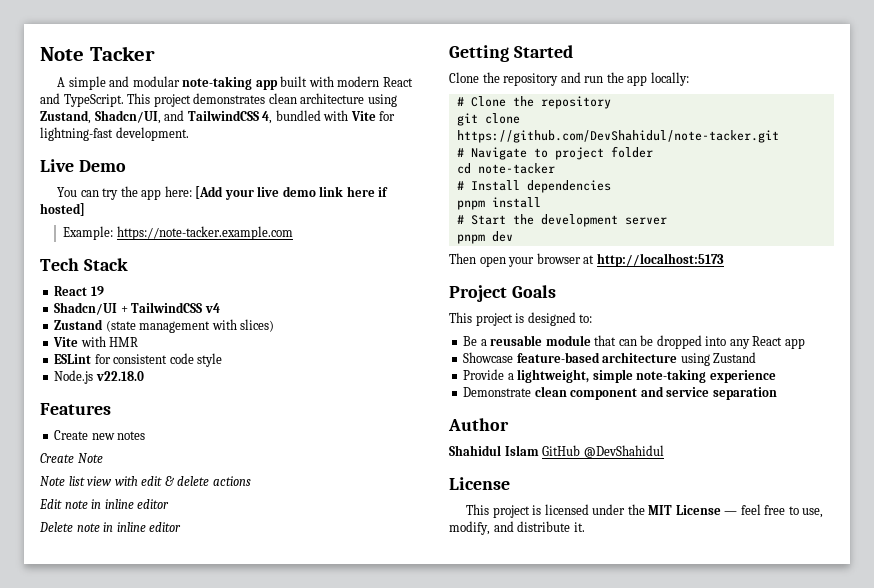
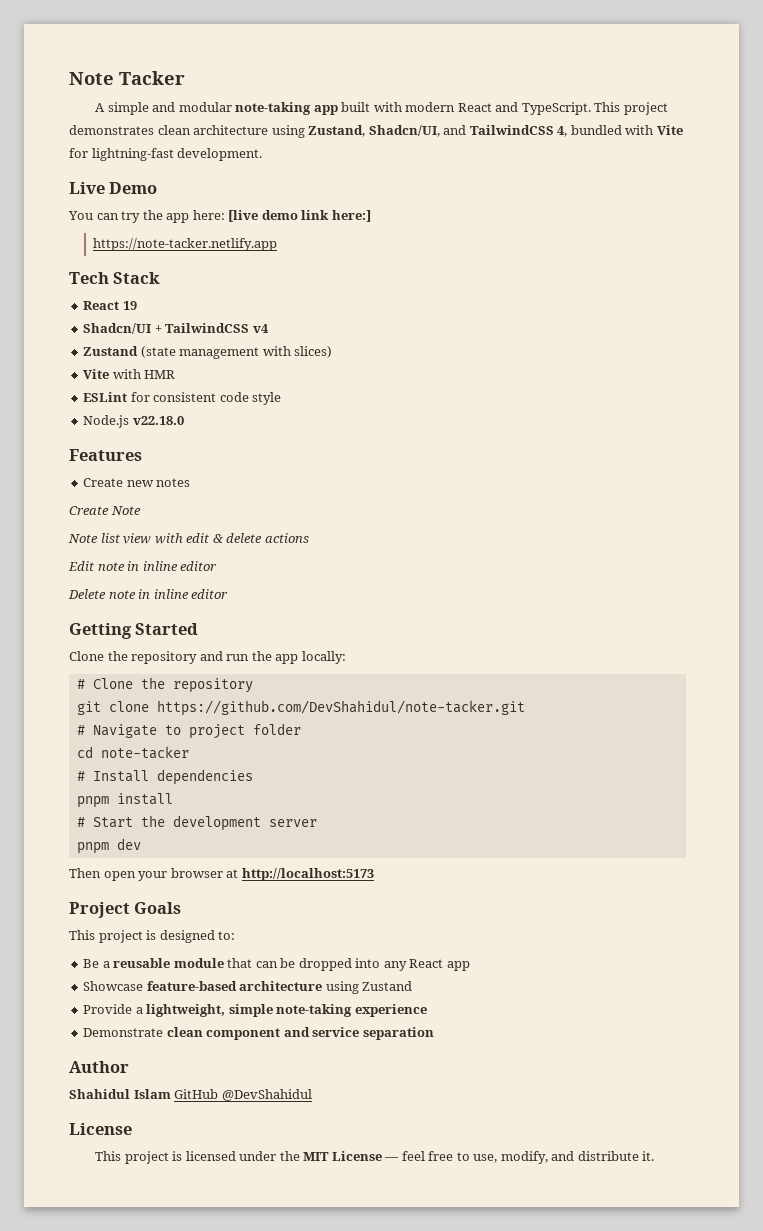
[195,186,389,200] [40,203,85,216] [63,226,293,240] [Add your live demo link here if hosted] // Example: https://note-tacker.example.com -> [228,210,371,222] [93,238,278,251] [live demo link here:] // https://note-tacker.netlify.app

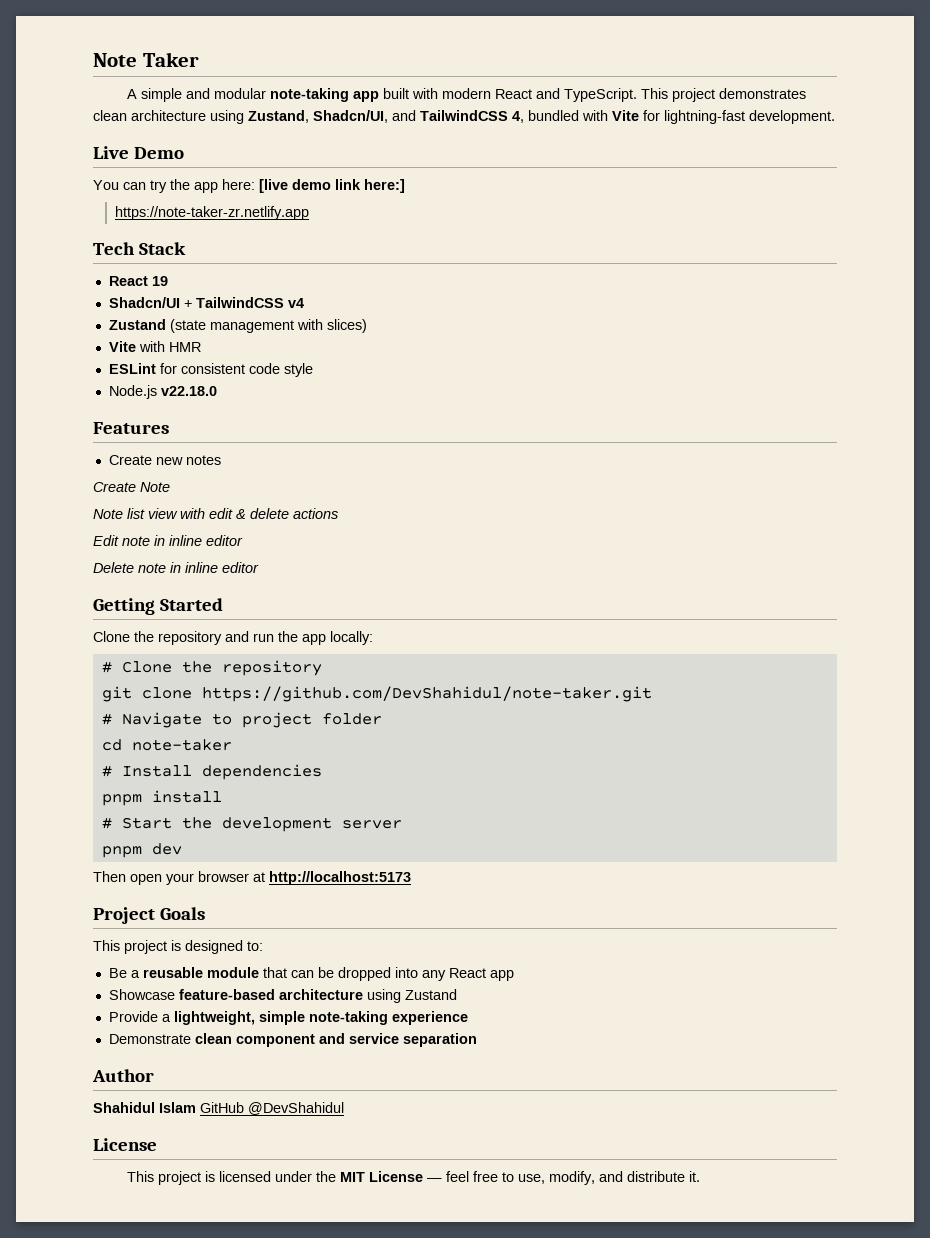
[69,71,185,85] Note Tacker -> [93,52,199,67] Note Taker
[93,238,278,251] https://note-tacker.netlify.app -> [115,206,310,220] https://note-taker-zr.netlify.app
[156,700,525,716] https://github.com/DevShahidul/note-tacker.git -> [201,686,652,702] https://github.com/DevShahidul/note-taker.git
[100,746,189,759] note-tacker -> [131,739,232,751] note-taker

